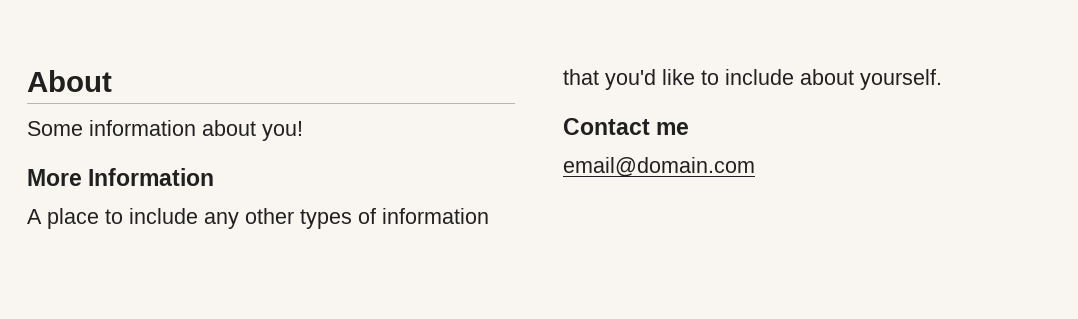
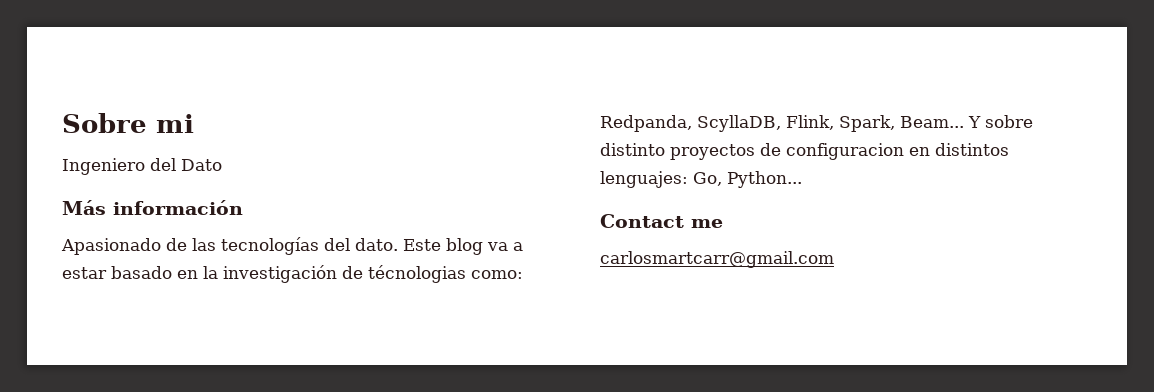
[27,70,112,92] [27,120,303,141] [27,168,215,186] [27,208,489,229] [563,69,942,90] About // Some information about you! // More Information // A place to include any other types of information that you'd like to include about yourself. -> [62,113,194,133] [62,158,222,175] [62,200,243,215] [61,237,523,255] [62,265,523,283] [600,115,1033,132] [600,143,1009,160] [600,171,802,188] Sobre mi // Ingeniero del Dato // Más información // Apasionado de las tecnologías del dato. Este blog va a estar basado en la investigación de técnologias como: Redpanda, ScyllaDB, Flink, Spark, Beam... Y sobre distinto proyectos de configuracion en distintos lenguajes: Go, Python...
[563,157,755,177] email@domain.com -> [600,251,834,268] carlosmartcarr@gmail.com

